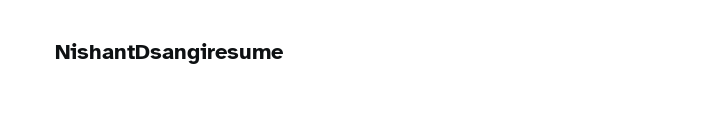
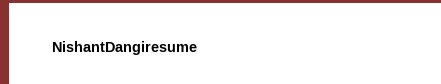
[55,43,284,64] NishantDsangiresume -> [52,41,197,55] NishantDangiresume

